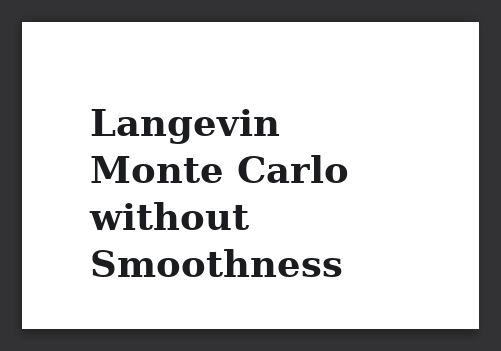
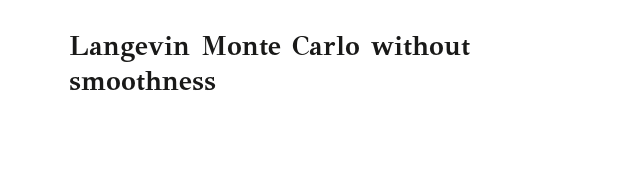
[90,249,343,277] Smoothness -> [69,71,216,91] smoothness

